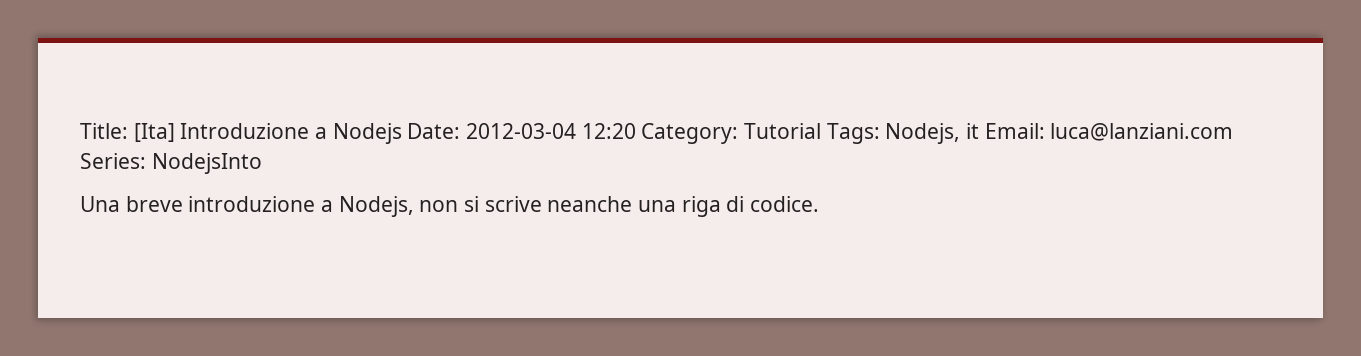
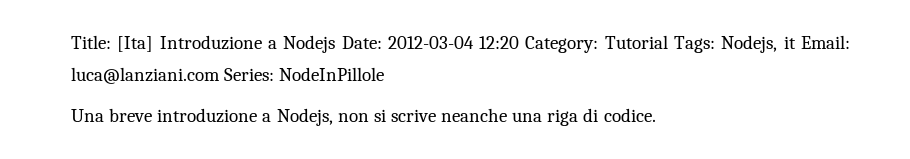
[151,153,262,174] NodejsInto -> [279,67,385,81] NodeInPillole

